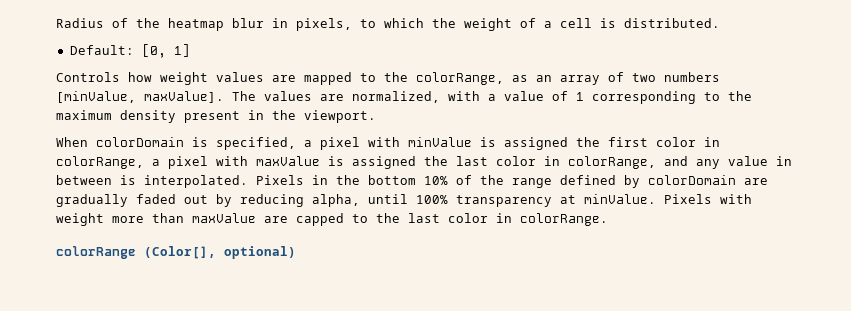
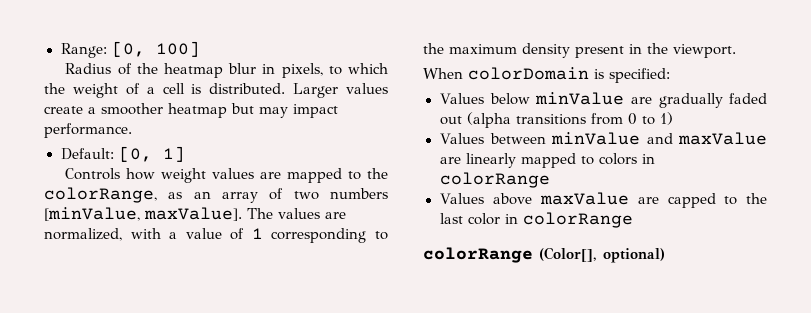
(56, 23) none -> [60,41,200,58] Range: [0, 100] //
(720, 23) none -> [293,83,388,98] [44,103,338,118] [44,123,132,138] Larger values create a smoother heatmap but may impact performance.
[216,137,720,150] [56,156,792,169] [56,175,768,188] [56,194,752,207] [56,213,184,226] specified, a pixel with minValue is assigned the first color in colorRange, a pixel with maxValue is assigned the last color in colorRange, and any value in between is interpolated. Pixels in the bottom 10% of the range defined by colorDomain are gradually faded out by reducing alpha, until 100% transparency at minValue. Pixels with weight more than -> [609,68,670,83] [439,92,767,108] [439,112,673,128] [439,132,767,145] [439,153,655,168] [439,172,550,188] [439,193,533,205] specified: // Values below minValue are gradually faded out (alpha transitions from 0 to 1) // Values between minValue and maxValue are linearly mapped to colors in colorRange // Values above
[520,213,608,226] colorRange. -> [522,212,633,228] colorRange

